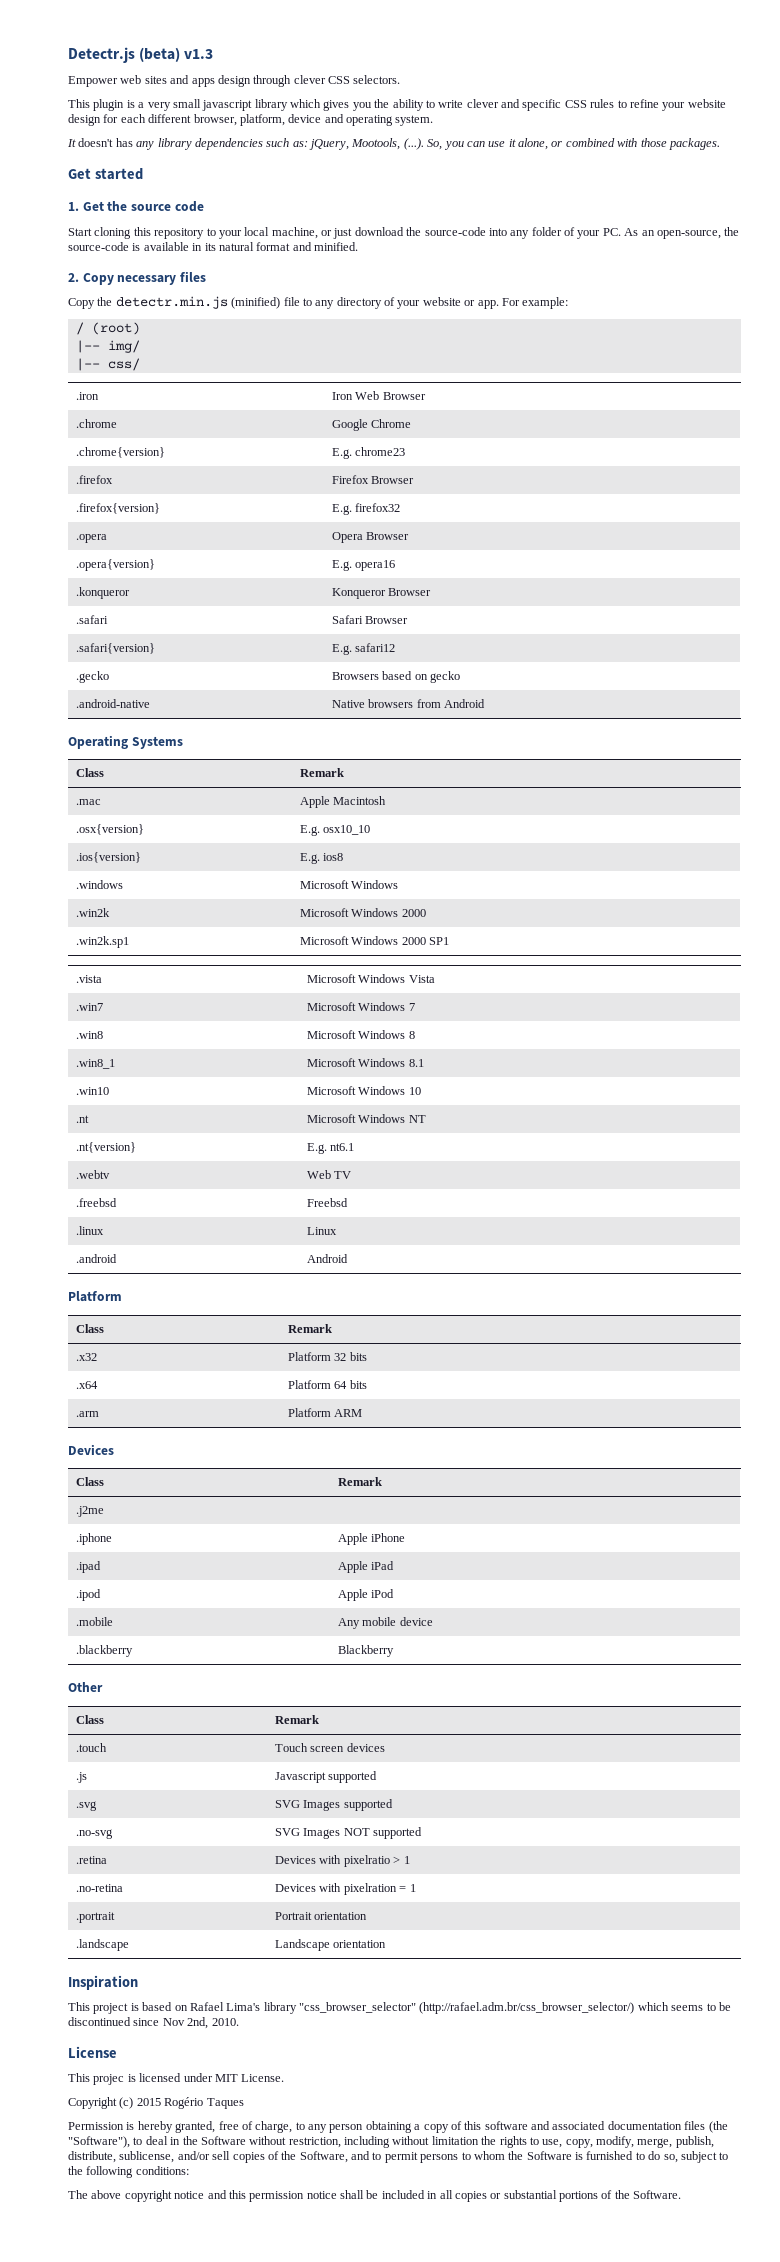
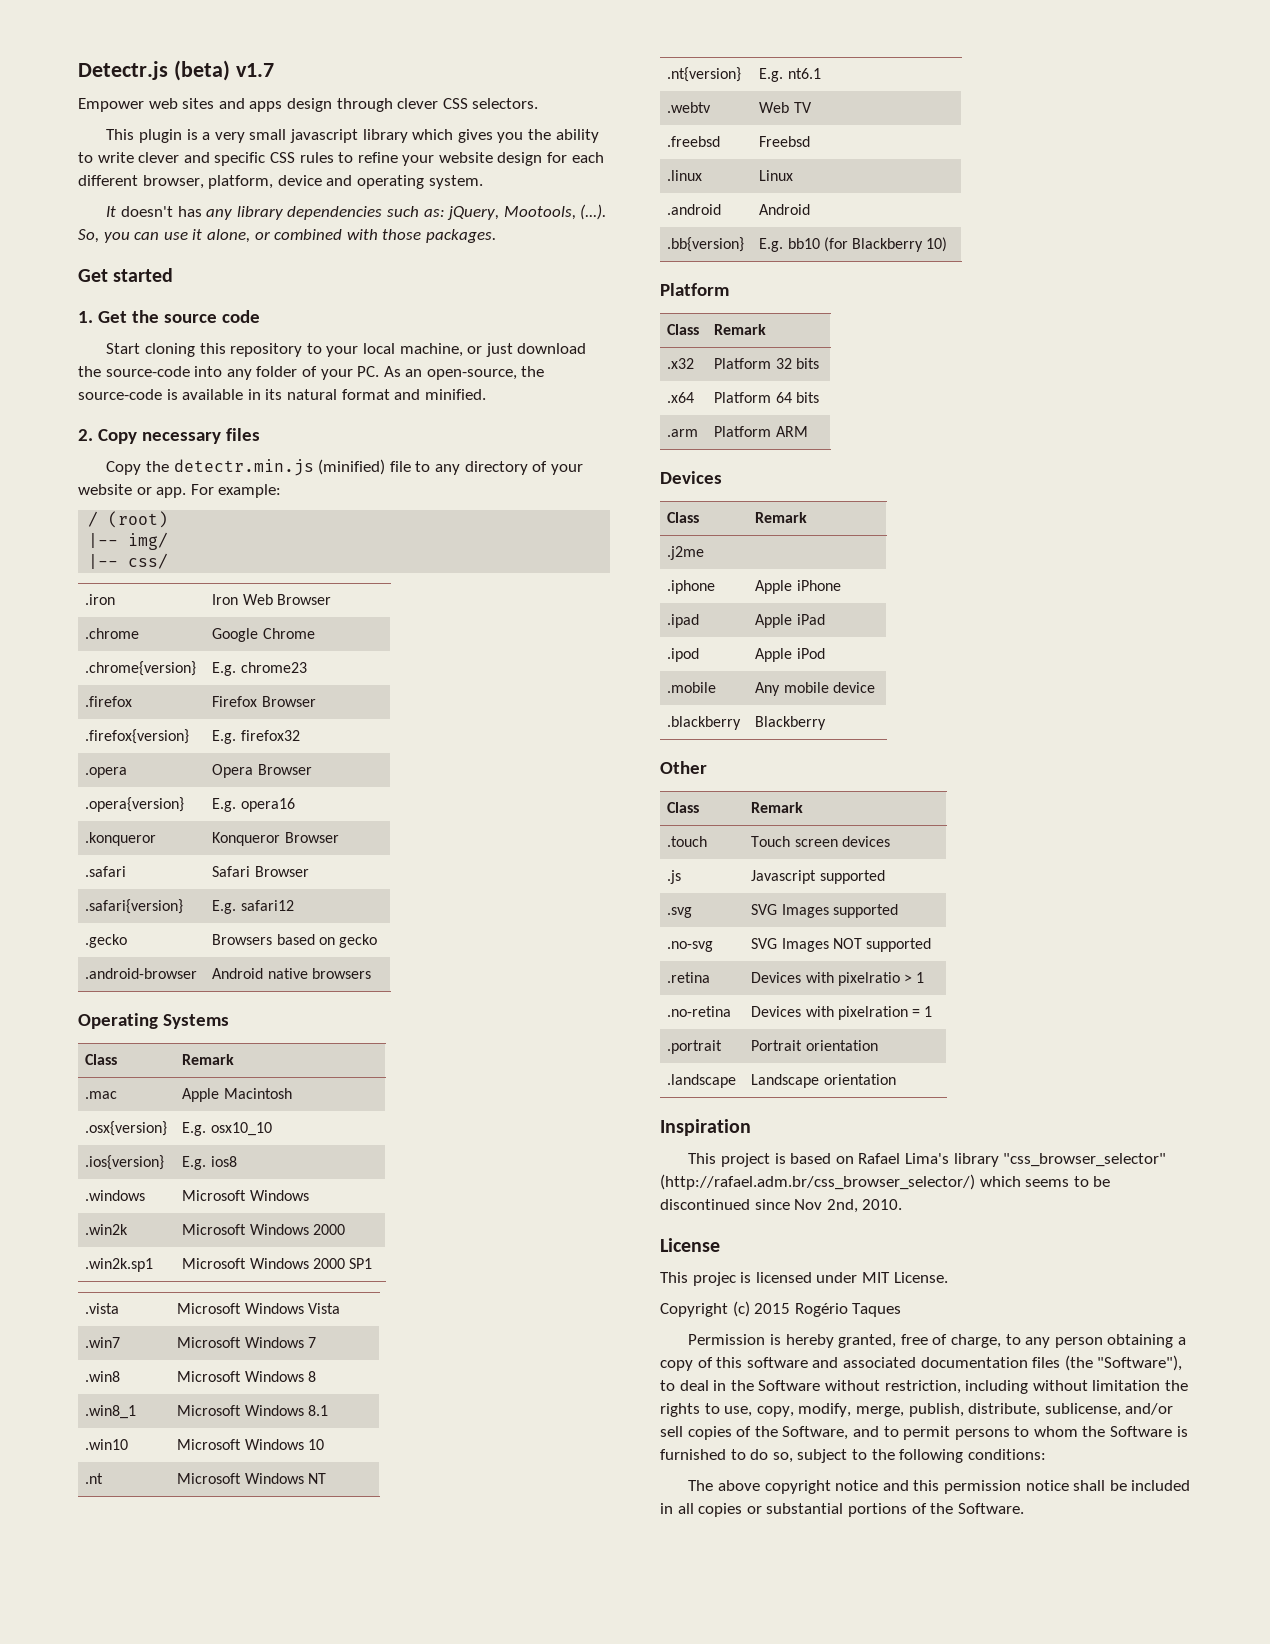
[184,49,214,59] v1.3 -> [235,63,274,77] v1.7
[76,699,151,708] [332,700,366,708] .android-native | Native -> [85,968,198,979] [212,968,308,979] .android-browser | Android native
[416,699,486,708] from Android -> (371, 973) none
(349, 1258) none -> [667,237,745,252] [759,237,948,252] // .bb{version} | E.g. bb10 (for Blackberry 10)

